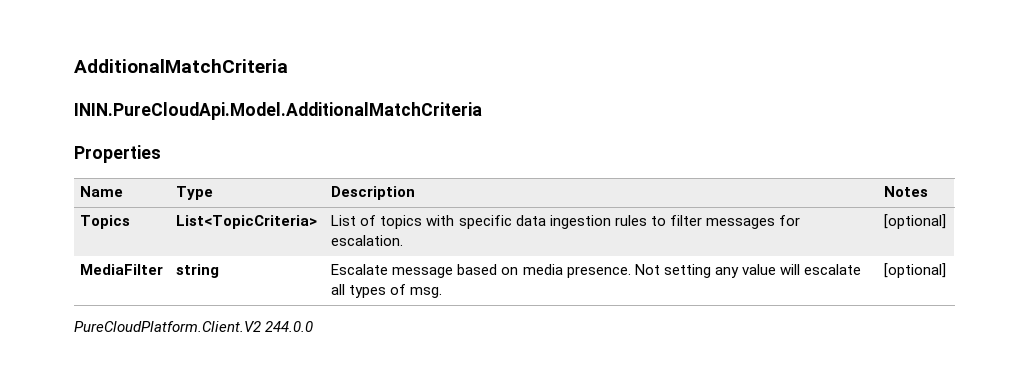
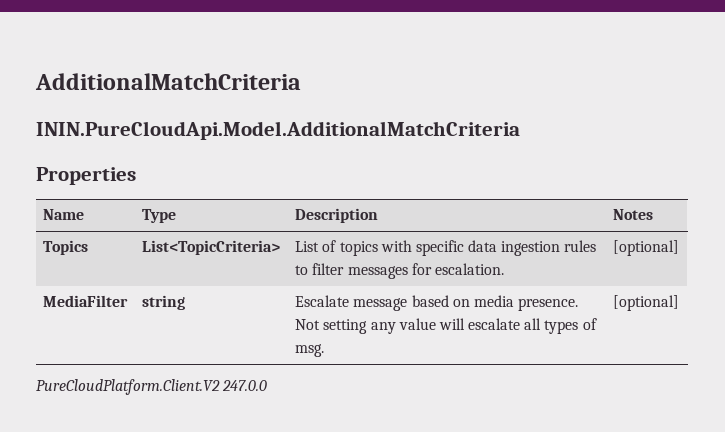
[265,321,314,332] 244.0.0 -> [222,380,268,391] 247.0.0

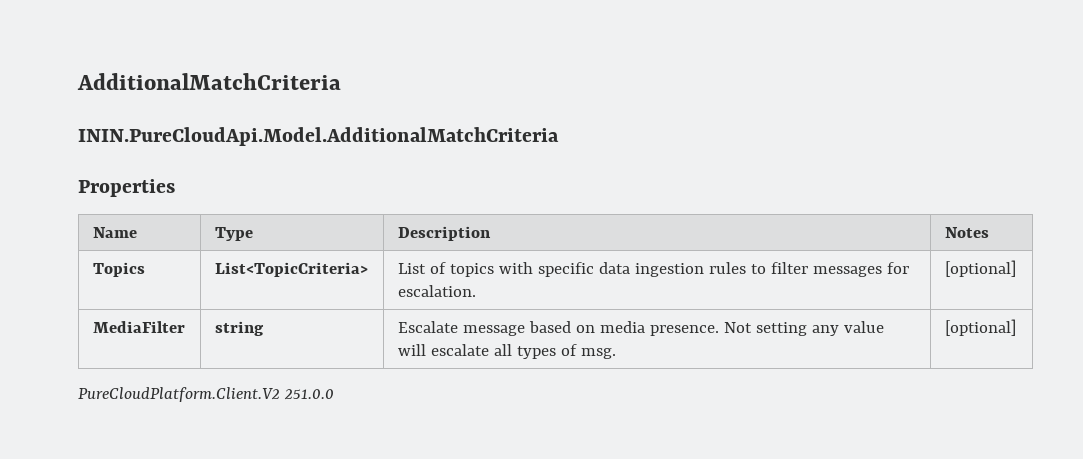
[222,380,268,391] 247.0.0 -> [283,389,334,400] 251.0.0

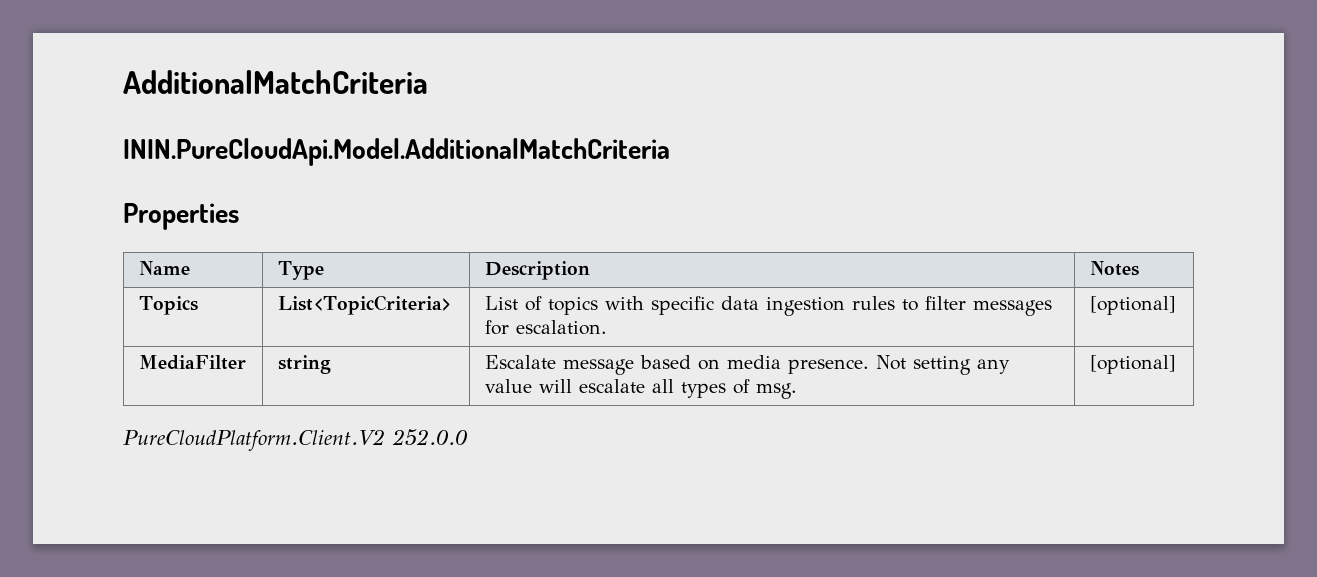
[283,389,334,400] 251.0.0 -> [392,429,468,446] 252.0.0

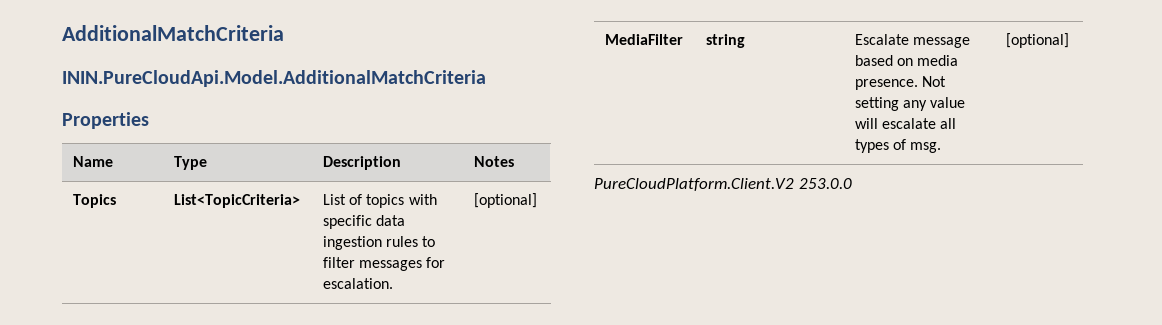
[392,429,468,446] 252.0.0 -> [798,178,852,189] 253.0.0

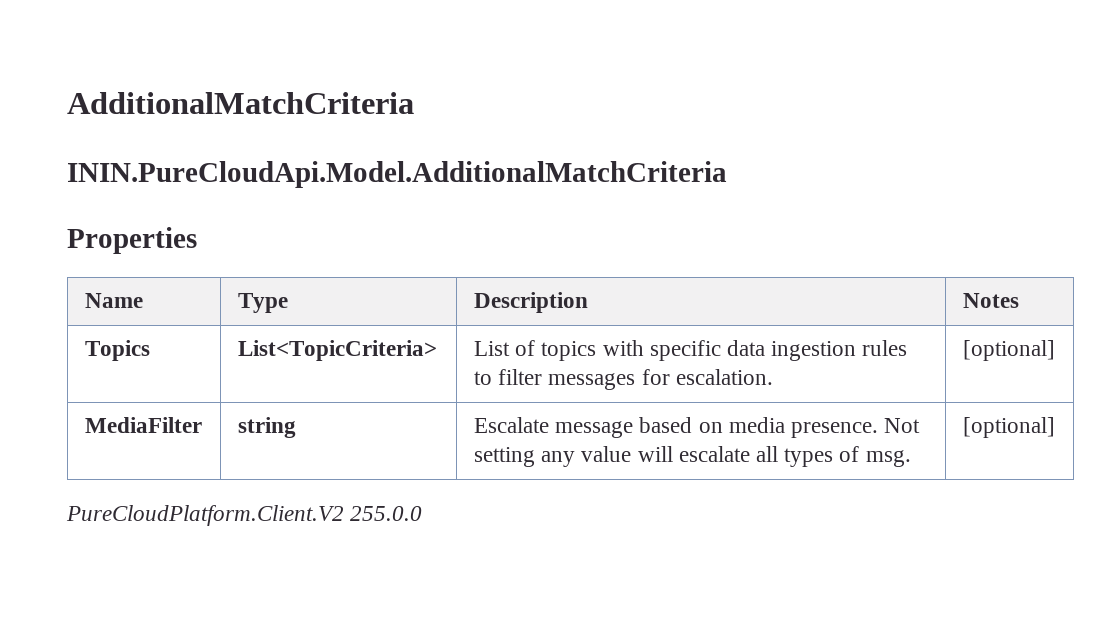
[798,178,852,189] 253.0.0 -> [350,506,423,521] 255.0.0

